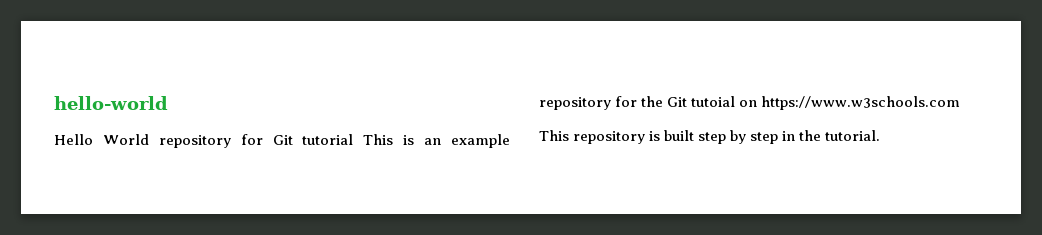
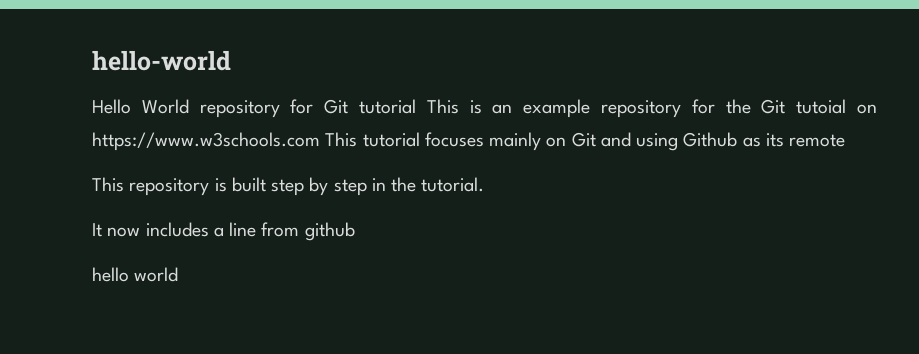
(961, 103) none -> [325,132,846,151] This tutorial focuses mainly on Git and using Github as its remote
(881, 135) none -> [92,222,355,241] [92,267,179,282] // It now includes a line from github // hello world

